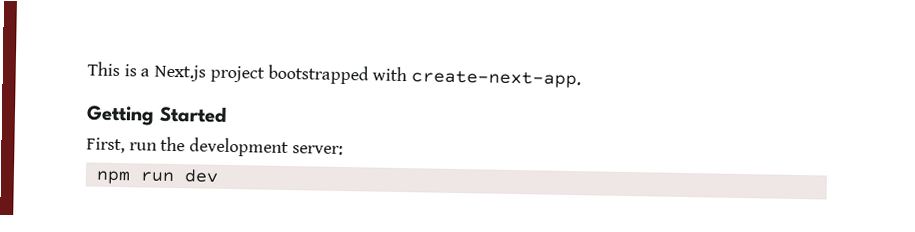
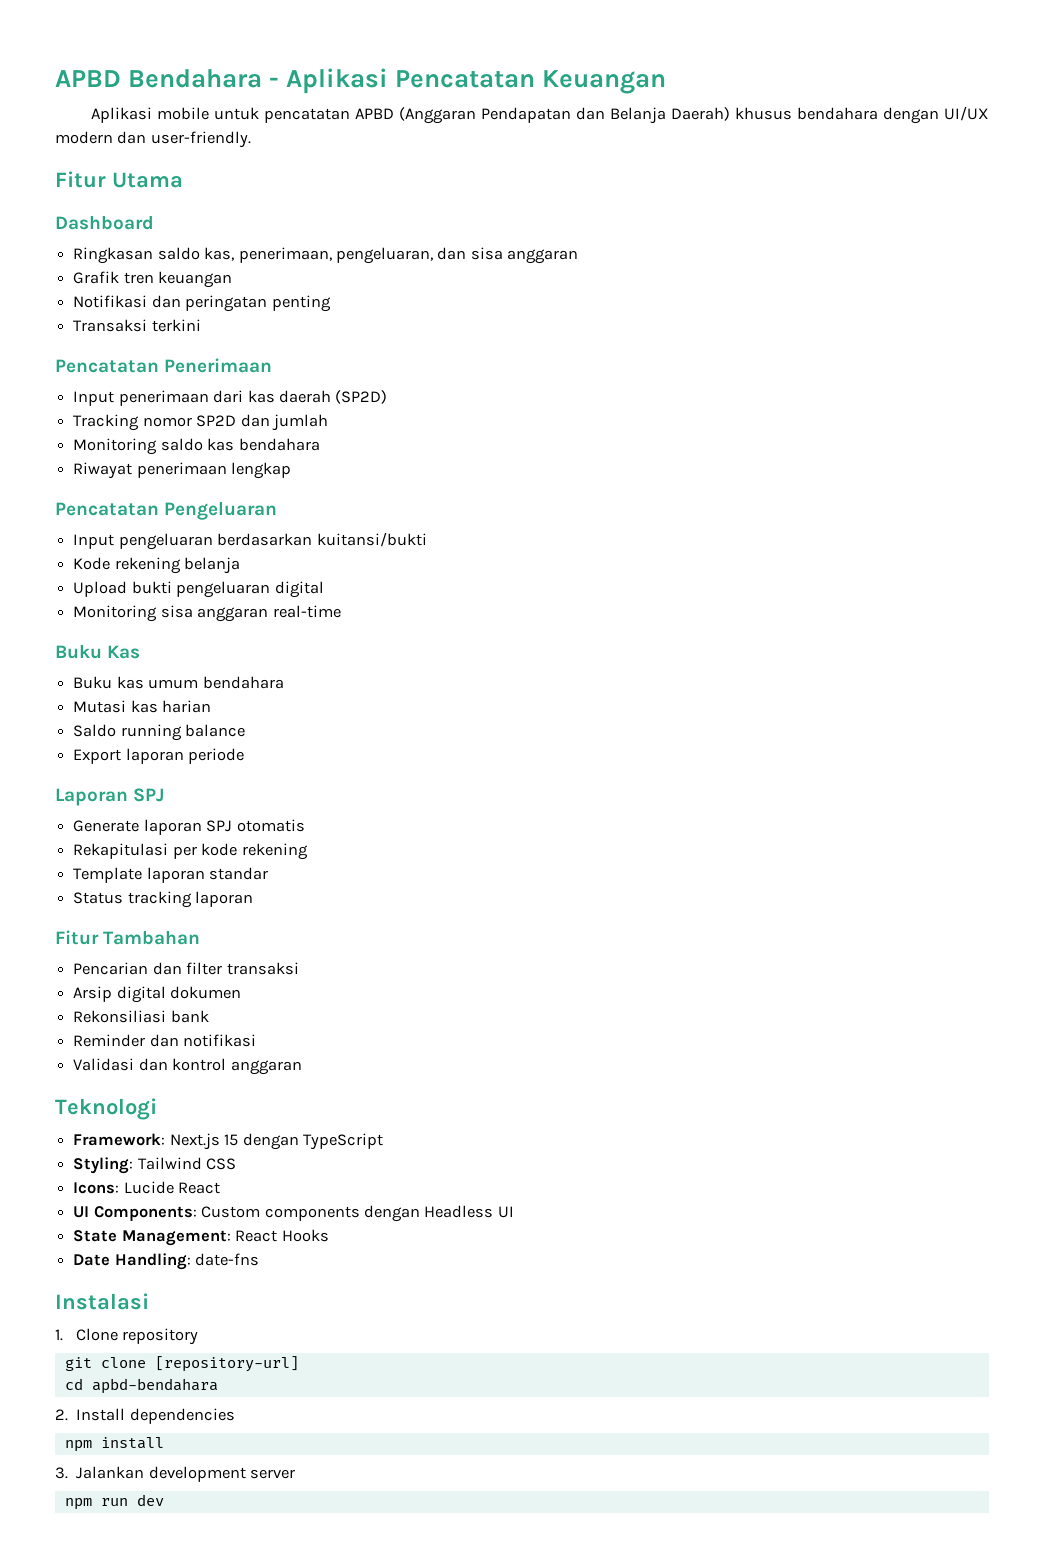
[87,61,582,89] [86,105,227,126] [86,136,343,158] This is a Next.js project bootstrapped with create-next-app. // Getting Started // First, run the development server: -> [55,68,667,94] [90,106,989,124] [55,131,251,148] [55,171,183,188] [55,215,154,230] [73,247,579,264] [73,271,233,288] [73,295,331,312] [73,319,201,332] [55,358,273,373] [73,390,388,406] [73,414,328,431] [73,438,320,455] [73,462,292,479] [55,501,278,520] [73,532,427,550] [73,557,241,574] [73,581,324,598] [73,605,341,622] [55,644,141,659] [73,676,284,689] [73,700,212,713] [73,724,246,741] [73,748,245,764] [55,788,165,806] [73,819,305,835] [73,843,308,860] [73,867,269,883] [73,891,254,908] [55,930,201,945] [73,962,299,975] [73,986,242,1003] [73,1010,209,1023] [73,1034,257,1047] [73,1058,302,1075] [55,1098,157,1120] [73,1133,383,1150] [73,1157,237,1174] [73,1181,221,1194] [73,1205,514,1222] [73,1229,329,1246] [73,1253,260,1270] [55,1293,149,1310] [55,1328,199,1345] [64,1356,299,1372] [64,1378,218,1394] [55,1408,235,1424] [64,1437,164,1452] [55,1466,296,1482] APBD Bendahara - Aplikasi Pencatatan Keuangan // Aplikasi mobile untuk pencatatan APBD (Anggaran Pendapatan dan Belanja Daerah) khusus bendahara dengan UI/UX modern dan user-friendly. // Fitur Utama // Dashboard // Ringkasan saldo kas, penerimaan, pengeluaran, dan sisa anggaran // Grafik tren keuangan // Notifikasi dan peringatan penting // Transaksi terkini // Pencatatan Penerimaan // Input penerimaan dari kas daerah (SP2D) // Tracking nomor SP2D dan jumlah // Monitoring saldo kas bendahara // Riwayat penerimaan lengkap // Pencatatan Pengeluaran // Input pengeluaran berdasarkan kuitansi/bukti // Kode rekening belanja // Upload bukti pengeluaran digital // Monitoring sisa anggaran real-time // Buku Kas // Buku kas umum bendahara // Mutasi kas harian // Saldo running balance // Export laporan periode // Laporan SPJ // Generate laporan SPJ otomatis // Rekapitulasi per kode rekening // Template laporan standar // Status tracking laporan // Fitur Tambahan // Pencarian dan filter transaksi // Arsip digital dokumen // Rekonsiliasi bank // Reminder dan notifikasi // Validasi dan kontrol anggaran // Teknologi // Framework: Next.js 15 dengan TypeScript // Styling: Tailwind CSS // Icons: Lucide React // UI Components: Custom components dengan Headless UI // State Management: React Hooks // Date Handling: date-fns // Instalasi // 1. Clone repository // git clone [repository-url] // cd apbd-bendahara // 2. Install dependencies // npm install // 3. Jalankan development server

